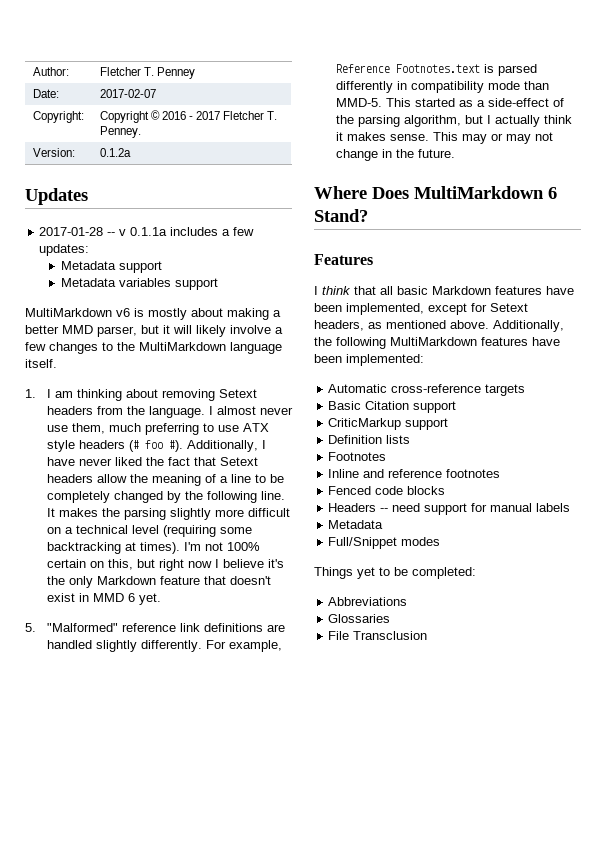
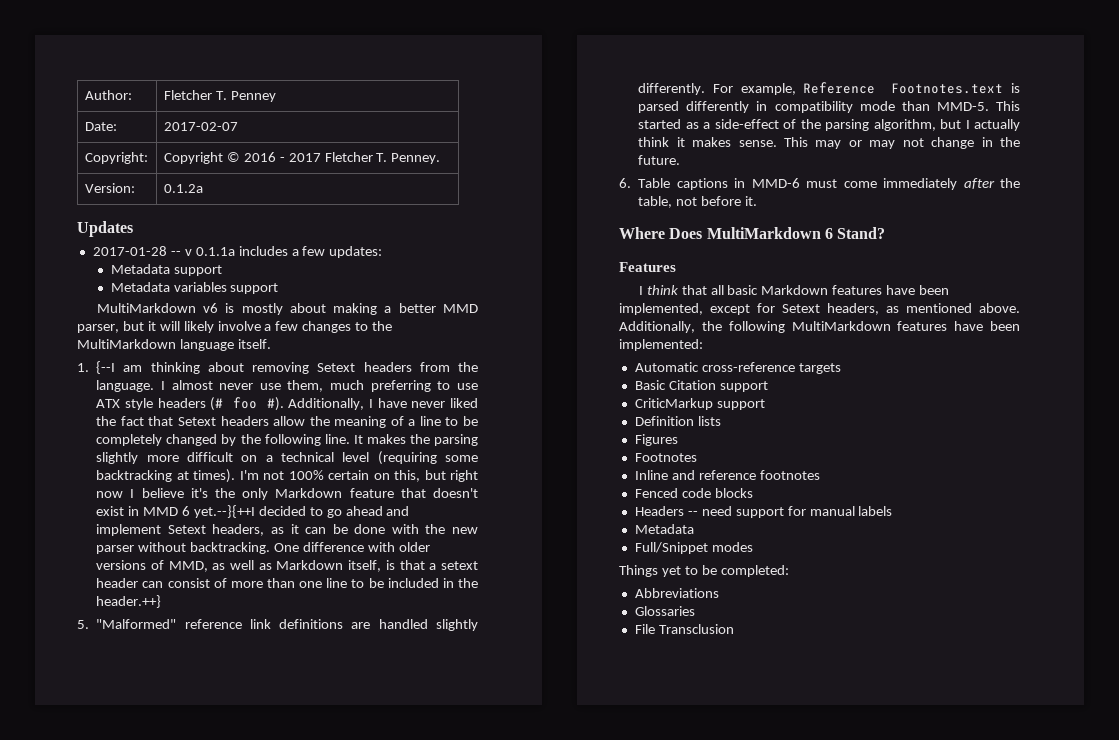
[46,389,51,398] I -> [96,361,116,374] {--I
[138,593,161,605] yet. -> [193,505,410,518] [96,524,478,536] [96,542,430,554] [96,560,478,572] [96,578,478,588] [96,595,162,608] yet.--}{++I decided to go ahead and implement Setext headers, as it can be done with the new parser without backtracking. One difference with older versions of MMD, as well as Markdown itself, is that a setext header can consist of more than one line to be included in the header.++}
(455, 153) none -> [619,178,1020,190] [638,196,757,208] // 6. Table captions in MMD-6 must come immediately after the table, not before it.
(411, 439) none -> [634,434,678,446] // Figures

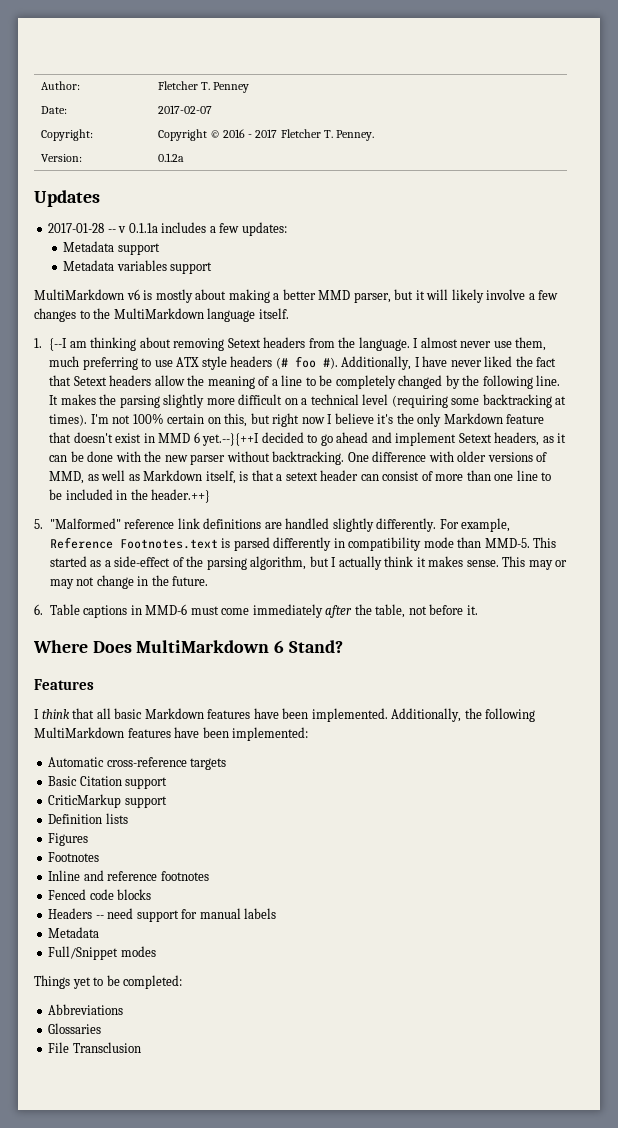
[619,303,1020,315] implemented, except for Setext headers, as mentioned above. -> [311,708,388,722] implemented.

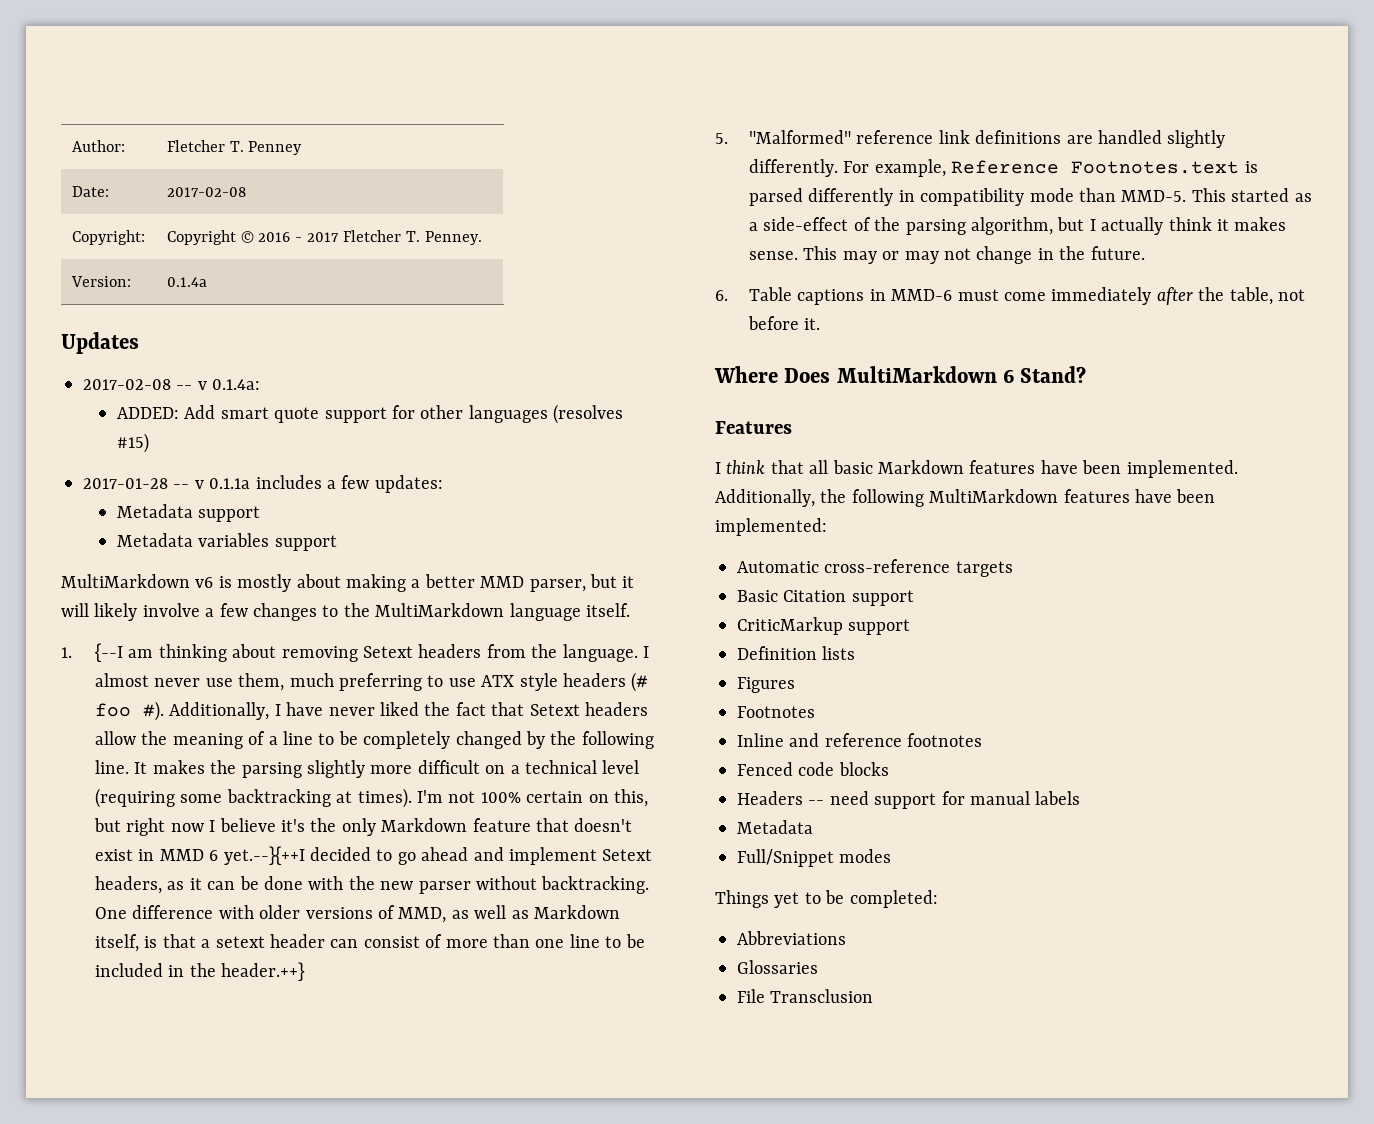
[158,105,213,114] 2017-02-07 -> [166,187,246,197] 2017-02-08
[158,153,185,162] 0.1.2a -> [166,277,207,287] 0.1.4a
(100, 198) none -> [83,379,261,390] [116,404,624,424] [116,433,149,453] // 2017-02-08 -- v 0.1.4a: // ADDED: Add smart quote support for other languages (resolves #15)

